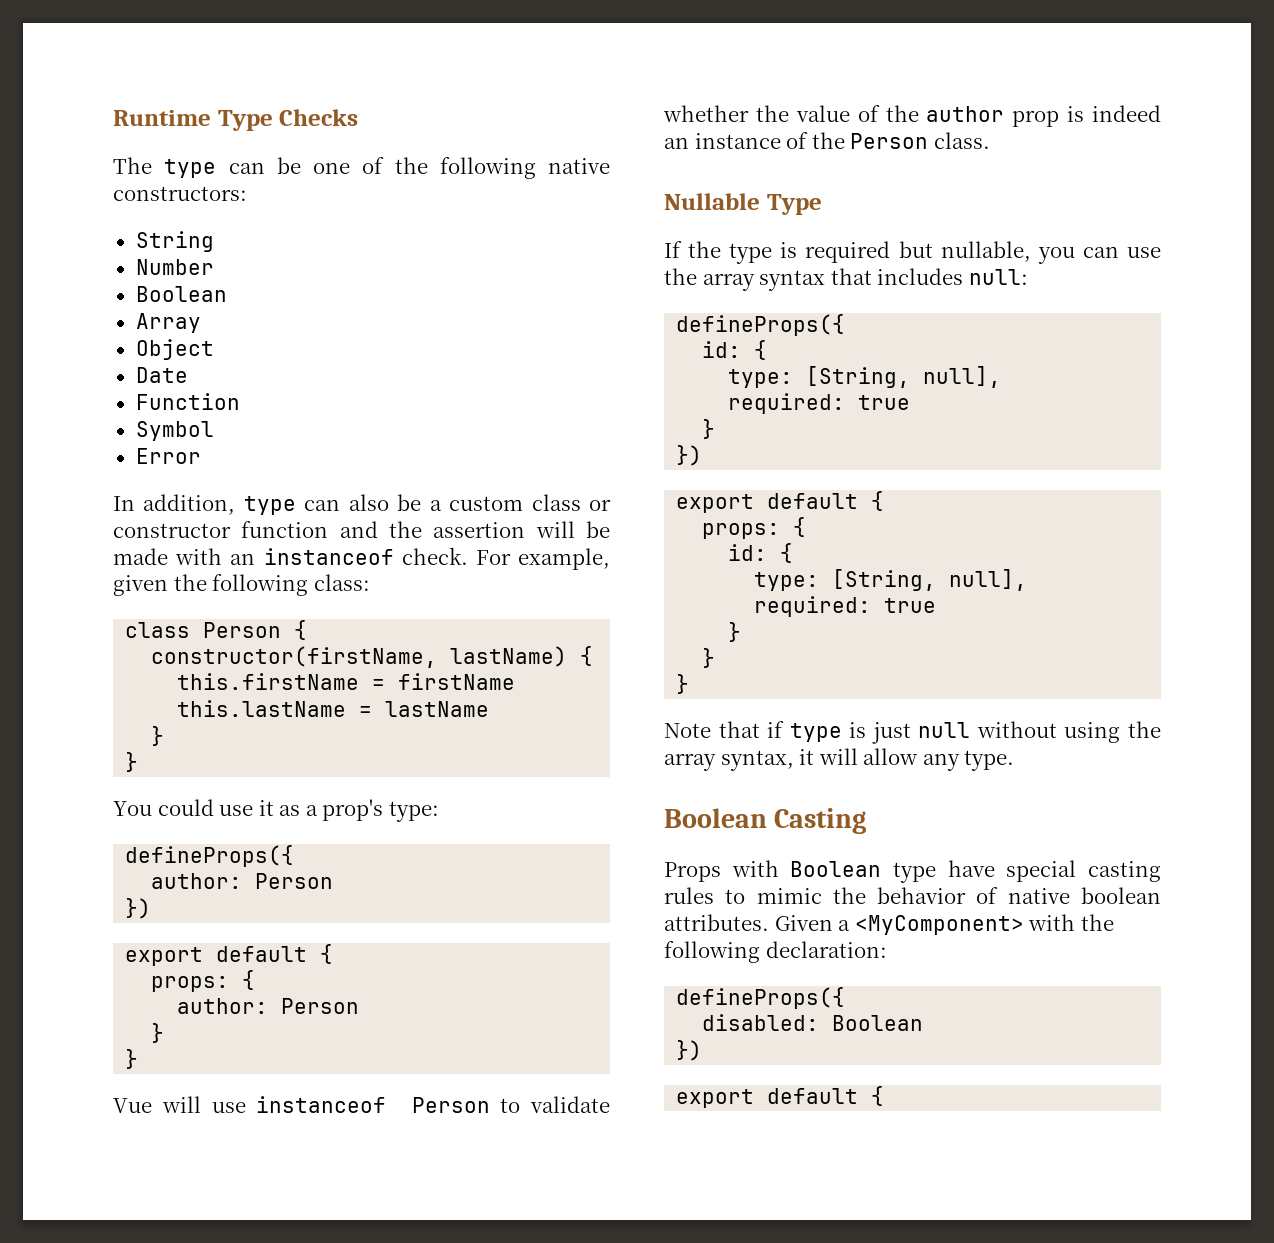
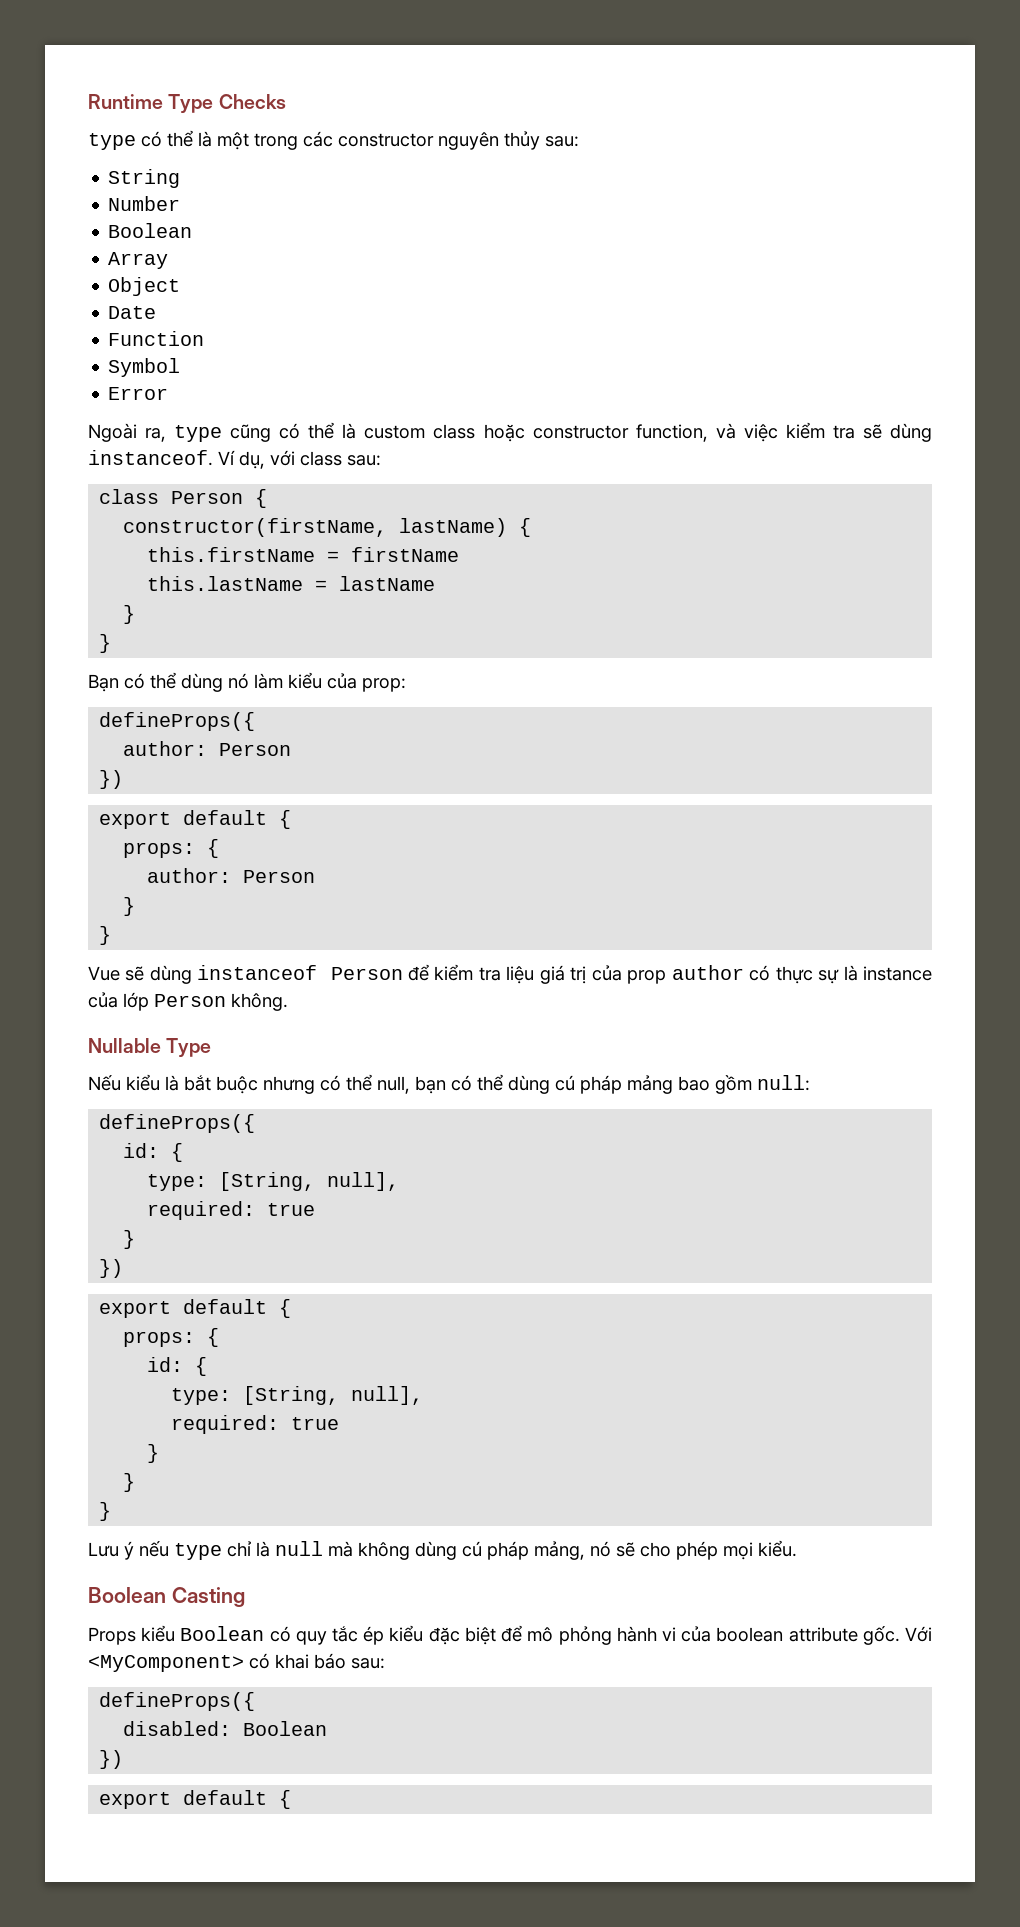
[113,157,610,179] [113,186,247,201] The type can be one of the following native constructors: -> [88,130,579,150] type có thể là một trong các constructor nguyên thủy sau:
[113,494,612,515] [113,521,610,538] [113,547,610,570] [113,574,370,596] In addition, type can also be a custom class or constructor function and the assertion will be made with an instanceof check. For example, given the following class: -> [88,422,932,442] [88,450,381,469] Ngoài ra, type cũng có thể là custom class hoặc constructor function, và việc kiểm tra sẽ dùng instanceof. Ví dụ, với class sau:
[113,799,439,822] You could use it as a prop's type: -> [88,672,406,692] Bạn có thể dùng nó làm kiểu của prop:
[161,1096,610,1113] [663,105,1161,127] [664,132,990,149] [664,193,822,215] [664,241,1161,264] [664,268,964,291] will use instanceof Person to validate whether the value of the author prop is indeed an instance of the Person class. // Nullable Type // If the type is required but nullable, you can use the array syntax that includes -> [125,964,933,984] [88,992,288,1011] [88,1038,212,1057] [88,1074,752,1094] sẽ dùng instanceof Person để kiểm tra liệu giá trị của prop author có thực sự là instance của lớp Person không. // Nullable Type // Nếu kiểu là bắt buộc nhưng có thể null, bạn có thể dùng cú pháp mảng bao gồm
[664,721,1161,744] [664,748,1015,771] [664,808,867,834] [664,860,1161,883] [664,887,1161,904] [664,914,1114,935] [664,941,887,963] Note that if type is just null without using the array syntax, it will allow any type. // Boolean Casting // Props with Boolean type have special casting rules to mimic the behavior of native boolean attributes. Given a <MyComponent> with the following declaration: -> [88,1540,797,1560] [88,1587,245,1607] [88,1625,933,1645] [88,1653,385,1672] Lưu ý nếu type chỉ là null mà không dùng cú pháp mảng, nó sẽ cho phép mọi kiểu. // Boolean Casting // Props kiểu Boolean có quy tắc ép kiểu đặc biệt để mô phỏng hành vi của boolean attribute gốc. Với <MyComponent> có khai báo sau:

